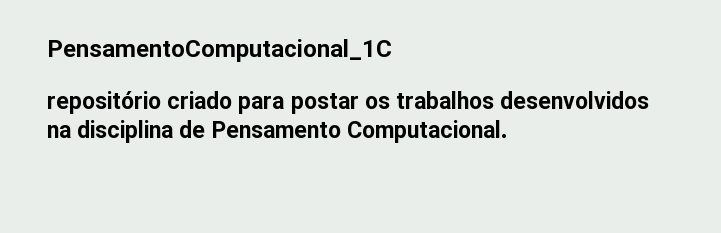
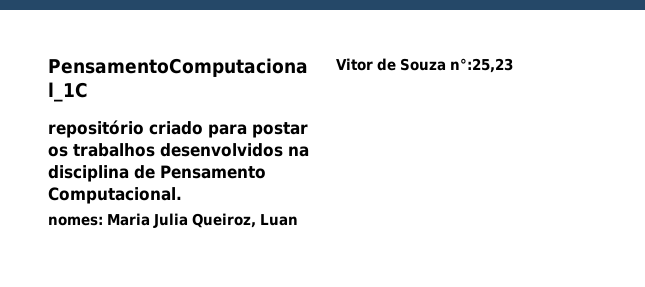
(507, 131) none -> [48,213,298,228] [336,58,513,73] // nomes: Maria Julia Queiroz, Luan Vitor de Souza n°:25,23

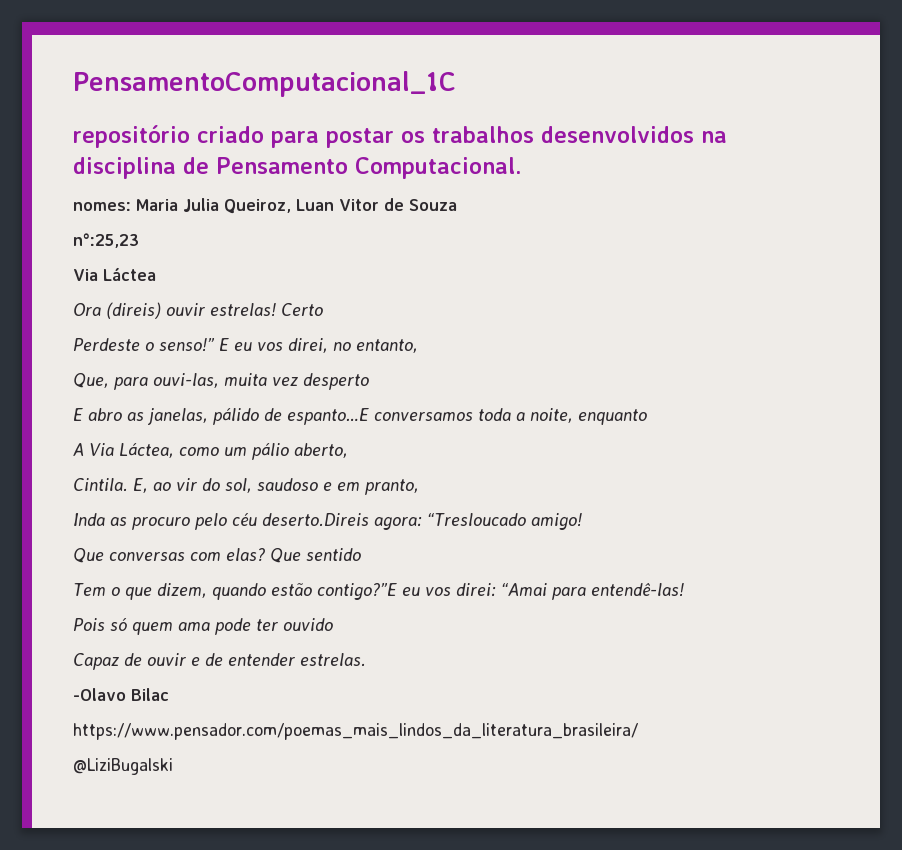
(446, 64) none -> (457, 205) //
(513, 65) none -> [73,267,156,281] [73,302,323,319] [73,338,418,353] [73,373,369,390] [73,408,647,425] [73,443,348,460] [73,478,419,495] [73,513,582,530] [73,548,361,563] [73,583,684,600] [73,618,333,635] [73,653,366,670] [73,688,169,701] [73,723,638,740] [73,758,173,775] // Via Láctea // Ora (direis) ouvir estrelas! Certo // Perdeste o senso!” E eu vos direi, no entanto, // Que, para ouvi-las, muita vez desperto // E abro as janelas, pálido de espanto…E conversamos toda a noite, enquanto // A Via Láctea, como um pálio aberto, // Cintila. E, ao vir do sol, saudoso e em pranto, // Inda as procuro pelo céu deserto.Direis agora: “Tresloucado amigo! // Que conversas com elas? Que sentido // Tem o que dizem, quando estão contigo?”E eu vos direi: “Amai para entendê-las! // Pois só quem ama pode ter ouvido // Capaz de ouvir e de entender estrelas. // -Olavo Bilac // https://www.pensador.com/poemas_mais_lindos_da_literatura_brasileira/ // @LiziBugalski

